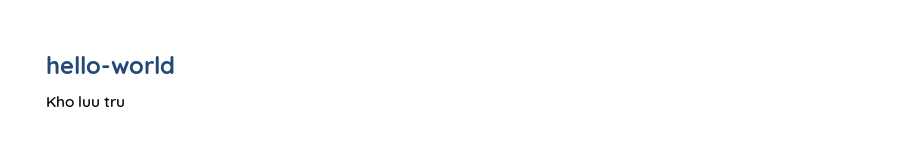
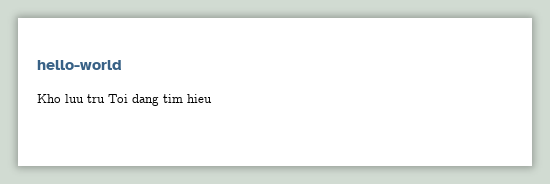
(126, 102) none -> [108,94,212,106] Toi dang tim hieu

